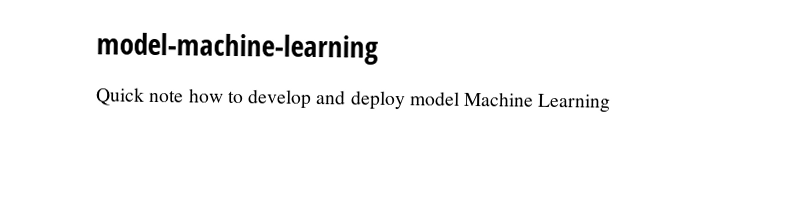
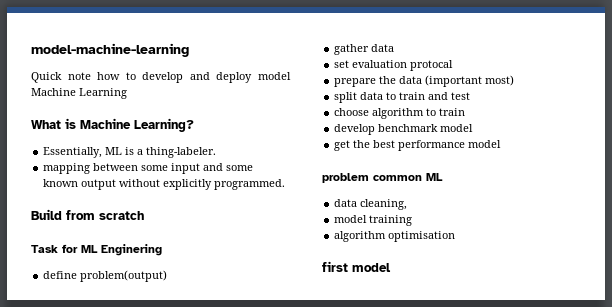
(612, 103) none -> [31,118,194,132] [43,147,217,158] [43,163,254,174] [43,179,286,190] [31,209,144,220] [31,244,162,256] [43,270,168,282] [334,44,395,55] [334,60,454,71] [334,75,515,87] [334,92,471,103] [334,108,466,119] [334,124,474,135] [334,140,502,151] [322,173,443,183] [334,199,408,210] [334,215,413,226] [334,231,456,242] [322,261,391,272] // What is Machine Learning? // Essentially, ML is a thing-labeler. // mapping between some input and some known output without explicitly programmed. // Build from scratch // Task for ML Enginering // define problem(output) // gather data // set evaluation protocal // prepare the data (important most) // split data to train and test // choose algorithm to train // develop benchmark model // get the best performance model // problem common ML // data cleaning, // model training // algorithm optimisation // first model

